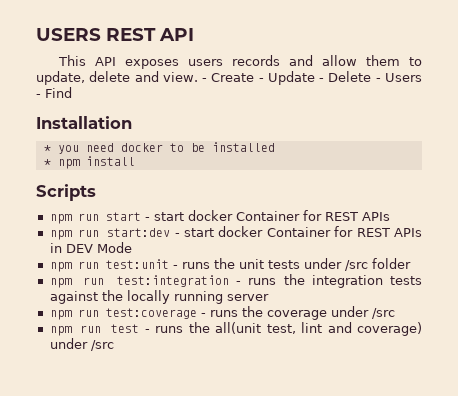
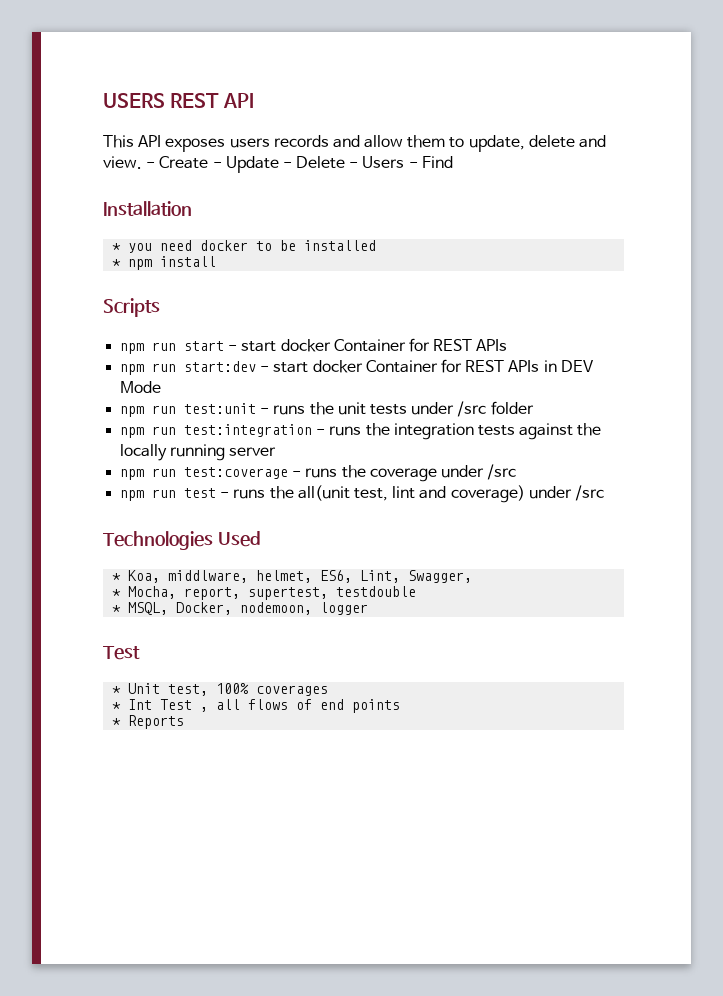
(114, 345) none -> [103,531,261,550] [112,570,473,583] [112,586,417,600] [112,602,369,615] [103,646,140,660] [112,683,329,696] [112,699,401,713] [112,715,185,729] // Technologies Used // * Koa, middlware, helmet, ES6, Lint, Swagger, // * Mocha, report, supertest, testdouble // * MSQL, Docker, nodemoon, logger // Test // * Unit test, 100% coverages // * Int Test , all flows of end points // * Reports

